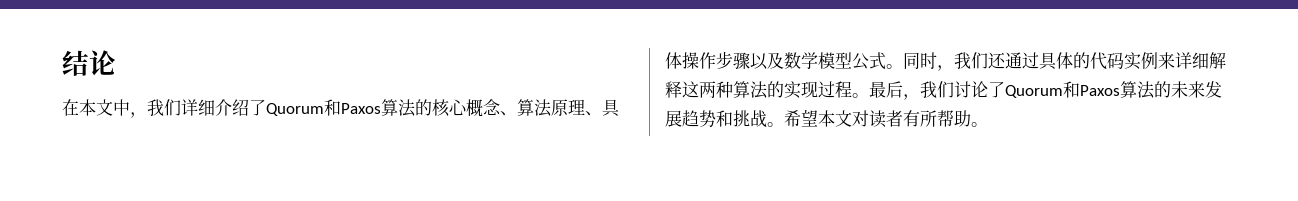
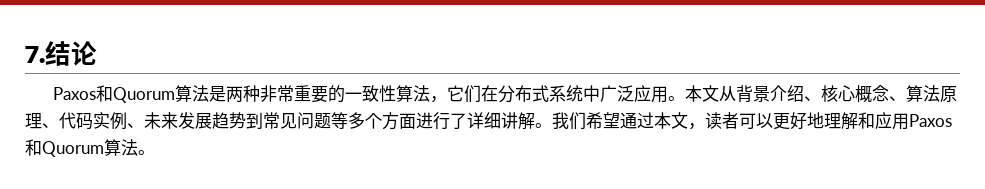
(62, 63) none -> [25,46,45,63] 7.
[62,99,432,118] 在本文中，我们详细介绍了Quorum和Paxos算法的 -> [53,85,822,103] Paxos和Quorum算法是两种非常重要的一致性算法，它们在分布式系统中广泛应用。本文从背景介绍、
[602,99,620,117] [665,51,1226,71] [665,81,1222,100] [665,109,971,128] 具体操作步骤以及数学模型公式。同时，我们还通过具体的代码实例来详细解释这两种算法的实现过程。最后，我们讨论了Quorum和Paxos算法的未来发展趋势和挑战。希望本文对读者有所帮助 -> [59,112,952,130] [25,139,138,157] 代码实例、未来发展趋势到常见问题等多个方面进行了详细讲解。我们希望通过本文，读者可以更好地理解和应用Paxos和Quorum算法

